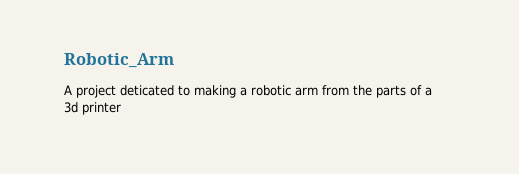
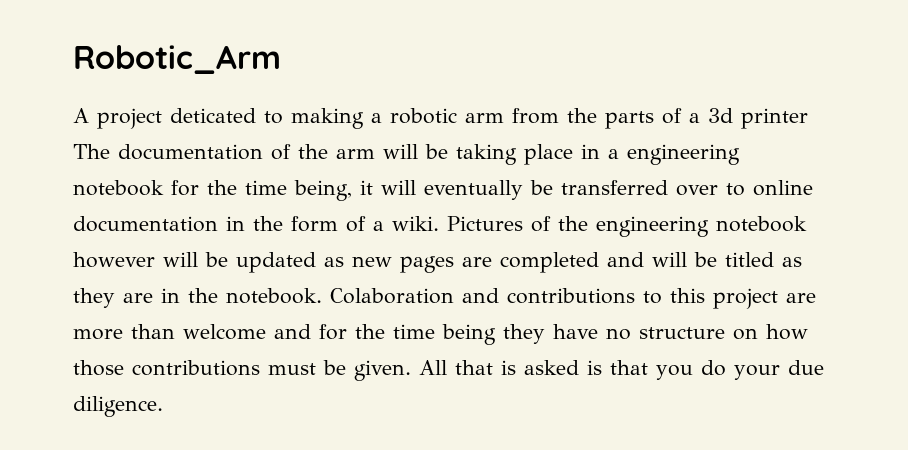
(121, 108) none -> [73,144,740,165] [73,180,813,201] [73,216,807,237] [73,252,802,273] [73,288,816,309] [73,324,808,345] [73,360,824,381] [73,396,163,417] The documentation of the arm will be taking place in a engineering notebook for the time being, it will eventually be transferred over to online documentation in the form of a wiki. Pictures of the engineering notebook however will be updated as new pages are completed and will be titled as they are in the notebook. Colaboration and contributions to this project are more than welcome and for the time being they have no structure on how those contributions must be given. All that is asked is that you do your due diligence.

